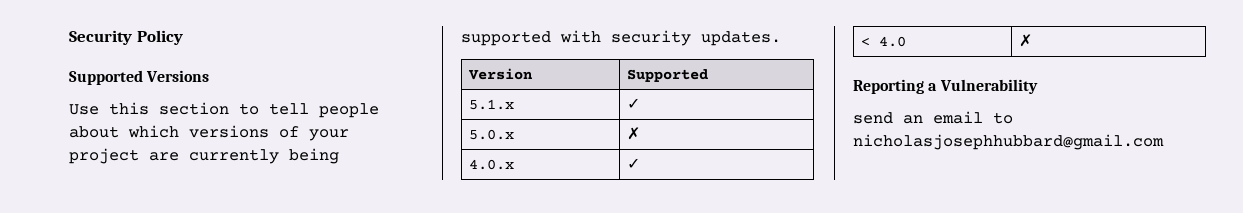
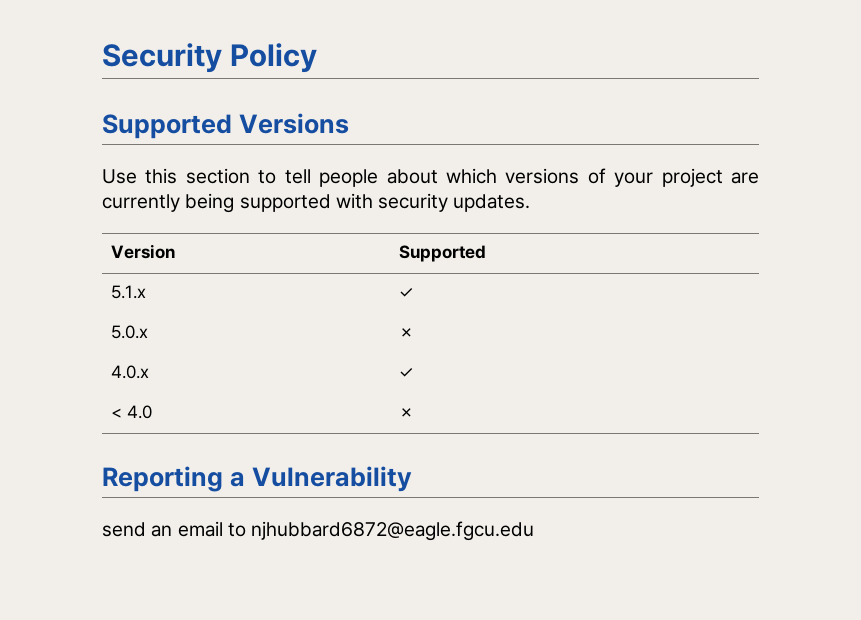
[853,134,1164,150] nicholasjosephhubbard@gmail.com -> [251,521,535,541] njhubbard6872@eagle.fgcu.edu

